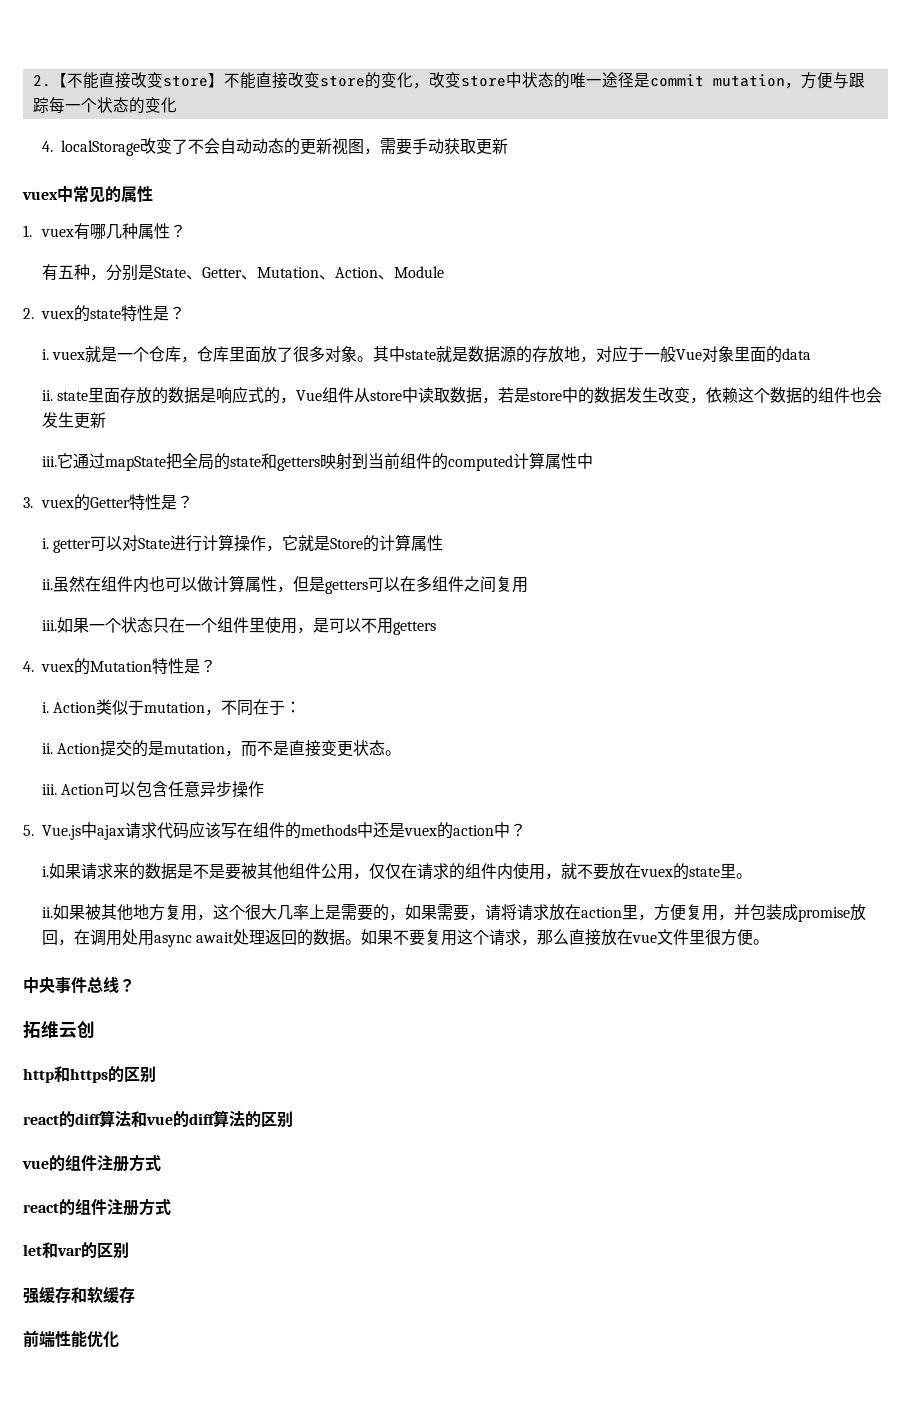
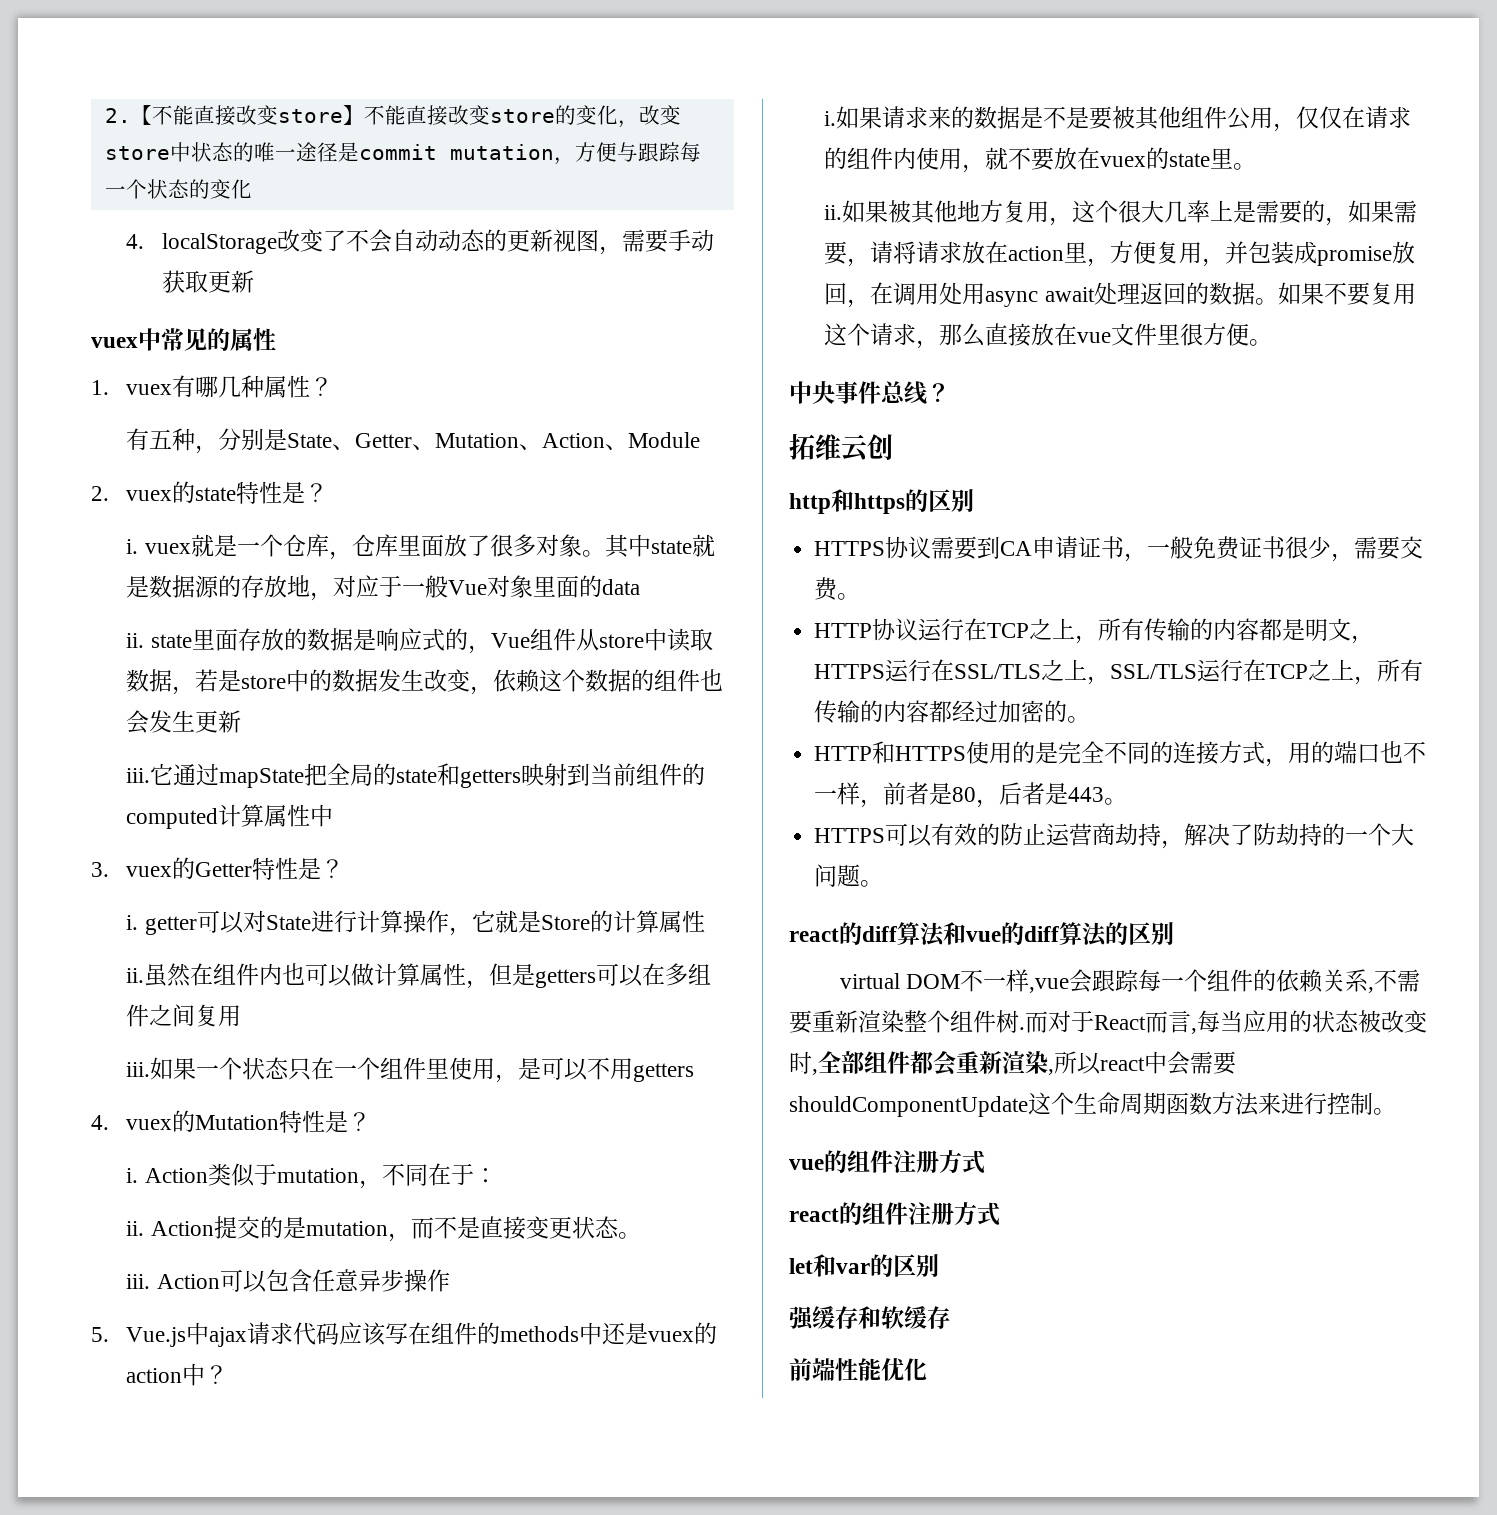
(156, 1074) none -> [814,536,1424,562] [814,577,861,601] [814,618,1375,644] [814,659,1424,685] [814,700,1091,723] [814,741,1427,767] [814,782,1128,808] [814,823,1415,849] [814,864,884,887] // HTTPS协议需要到CA申请证书，一般免费证书很少，需要交费。 // HTTP协议运行在TCP之上，所有传输的内容都是明文，HTTPS运行在SSL/TLS之上，SSL/TLS运行在TCP之上，所有传输的内容都经过加密的。 // HTTP和HTTPS使用的是完全不同的连接方式，用的端口也不一样，前者是80，后者是443。 // HTTPS可以有效的防止运营商劫持，解决了防劫持的一个大问题。
(293, 1119) none -> [840,969,1421,993] [789,1010,1427,1034] [789,1050,1236,1076] [789,1092,1396,1117] // virtual DOM不一样,vue会跟踪每一个组件的依赖关系,不需要重新渲染整个组件树.而对于React而言,每当应用的状态被改变时,全部组件都会重新渲染,所以react中会需要shouldComponentUpdate这个生命周期函数方法来进行控制。

